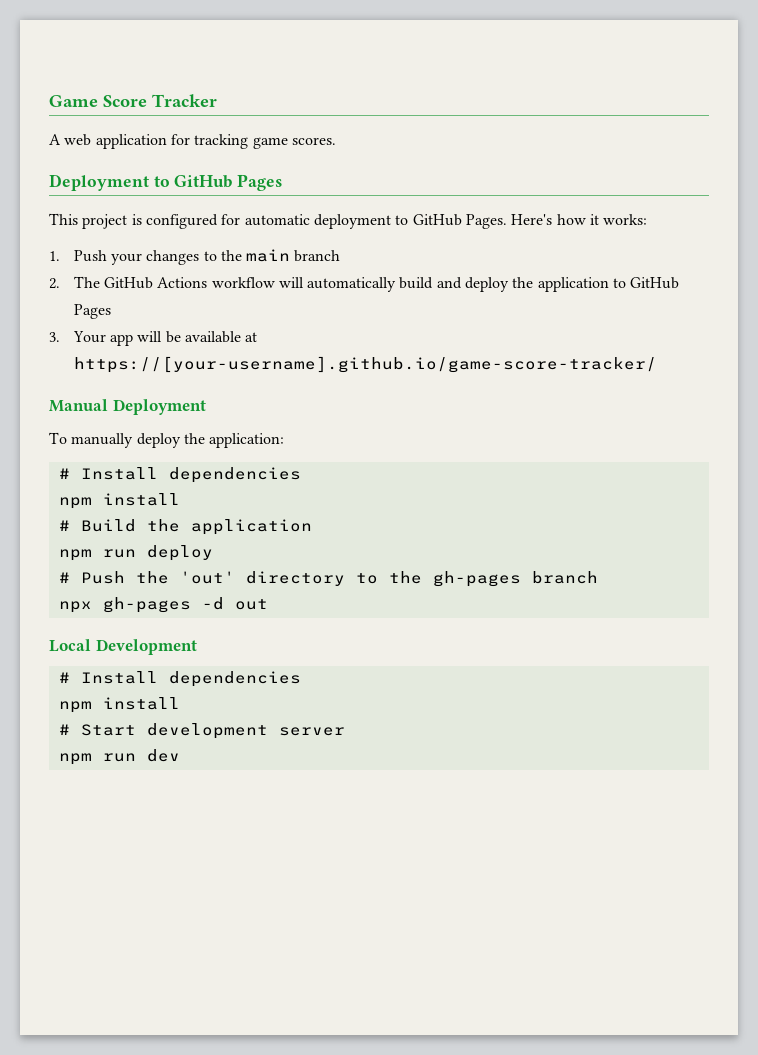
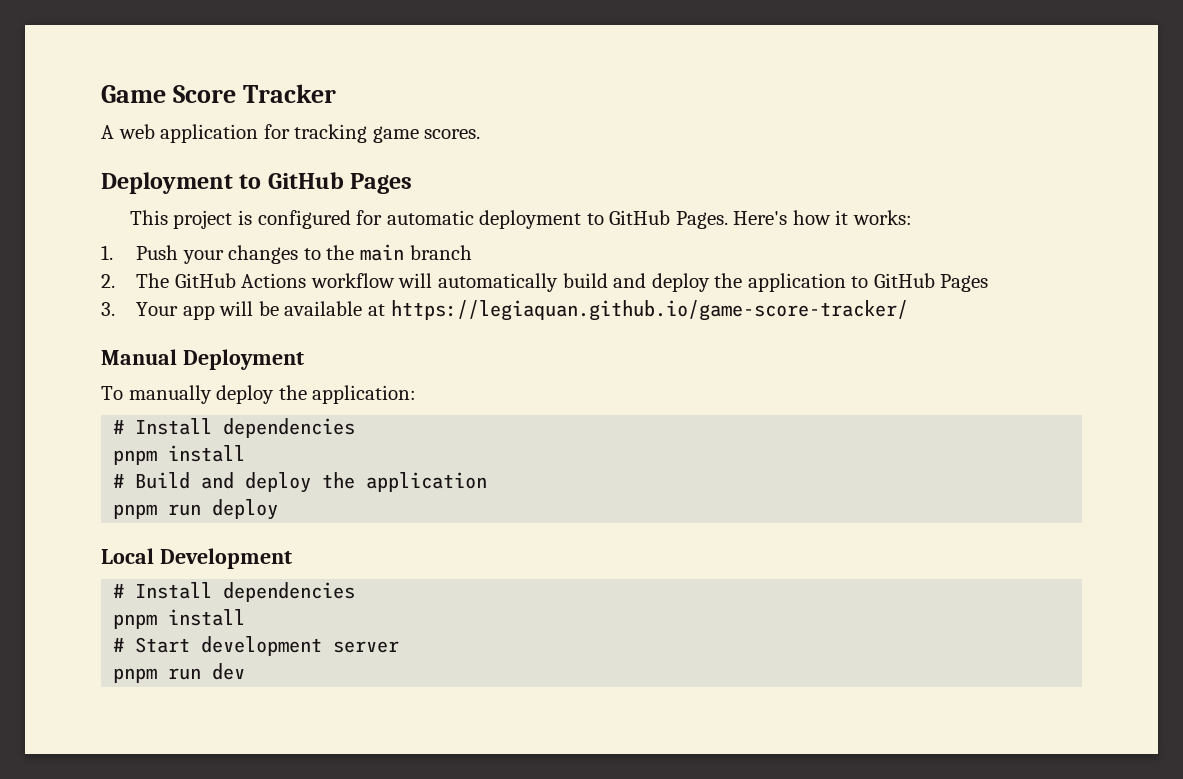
[73,356,657,373] https://[your-username].github.io/game-score-tracker/ -> [390,300,908,321] https://legiaquan.github.io/game-score-tracker/
[58,497,92,509] npm -> [113,450,158,465] pnpm
(136, 525) none -> [201,472,312,493] and deploy
[58,549,92,561] npm -> [113,504,158,519] pnpm
[58,571,598,587] [58,597,268,613] // # Push the 'out' directory to the gh-pages branch // npx gh-pages -d out -> (279, 509) none
[58,701,92,713] npm -> [113,614,158,629] pnpm
[58,753,92,765] npm -> [113,668,158,683] pnpm

